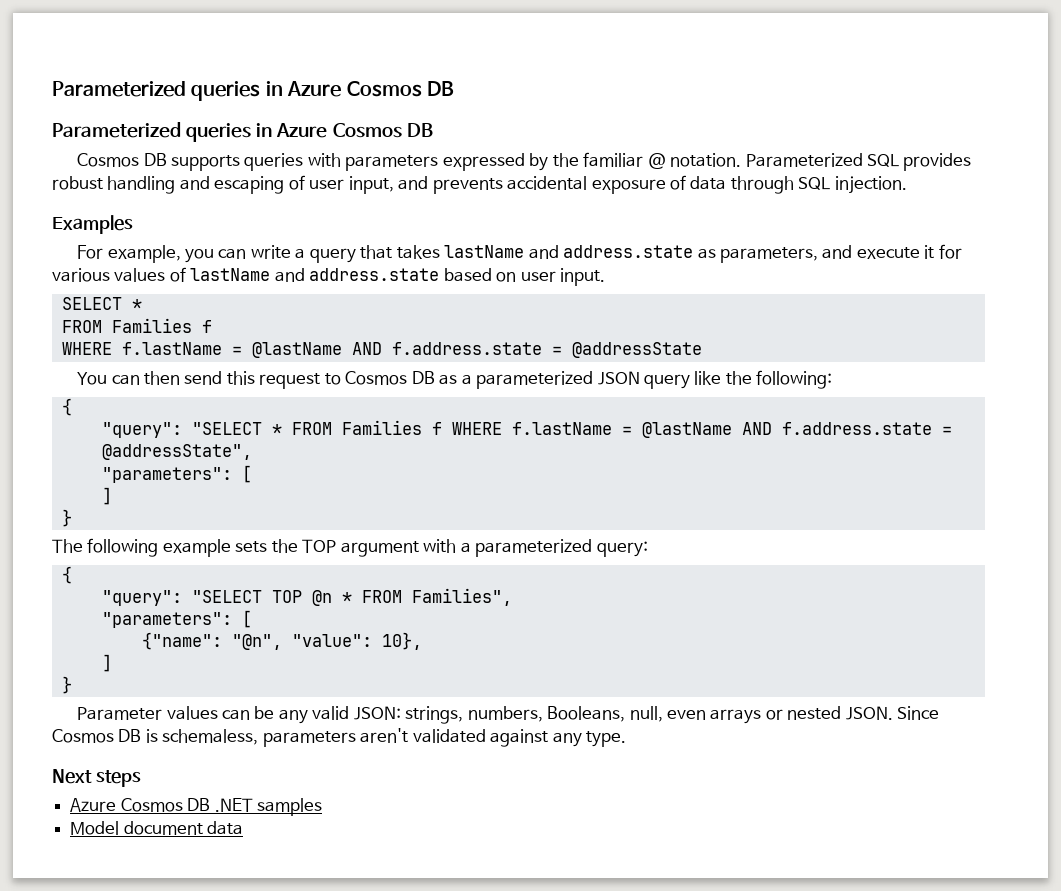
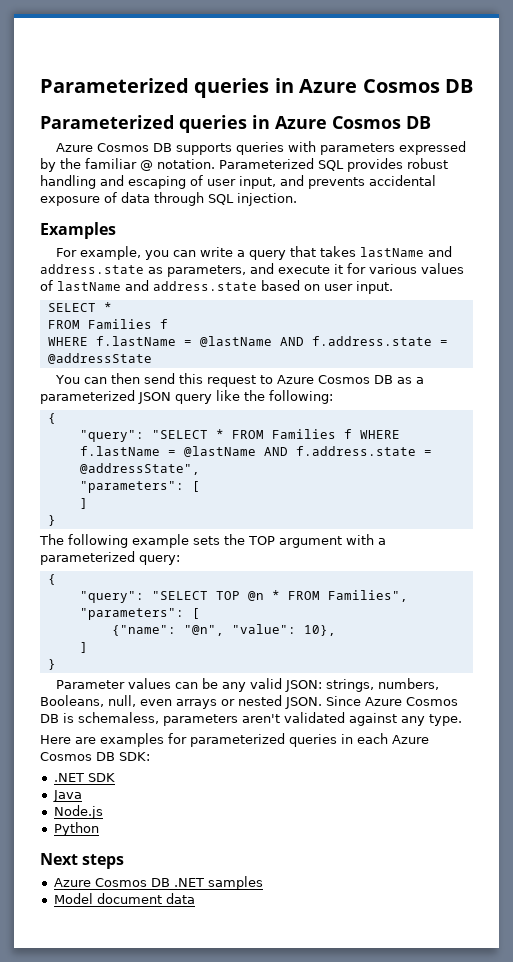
(433, 130) none -> [56,143,94,152] Azure
(341, 379) none -> [277,375,315,384] Azure
(940, 713) none -> [365,697,402,706] Azure
(627, 739) none -> [40,733,429,747] [40,752,150,761] [53,773,115,782] [52,790,82,802] [53,805,103,819] [53,822,99,836] // Here are examples for parameterized queries in each Azure Cosmos DB SDK: // .NET SDK // Java // Node.js // Python

